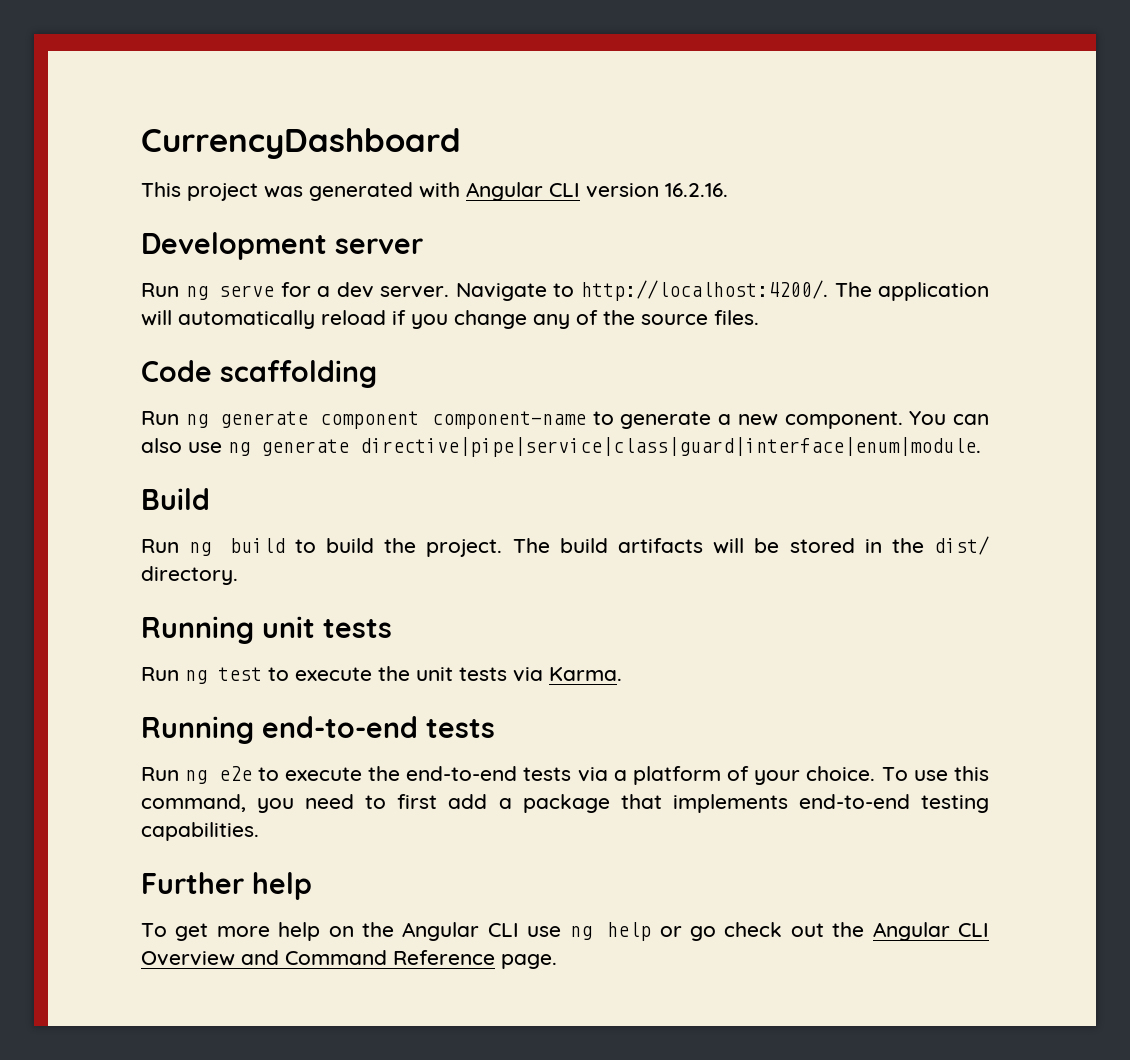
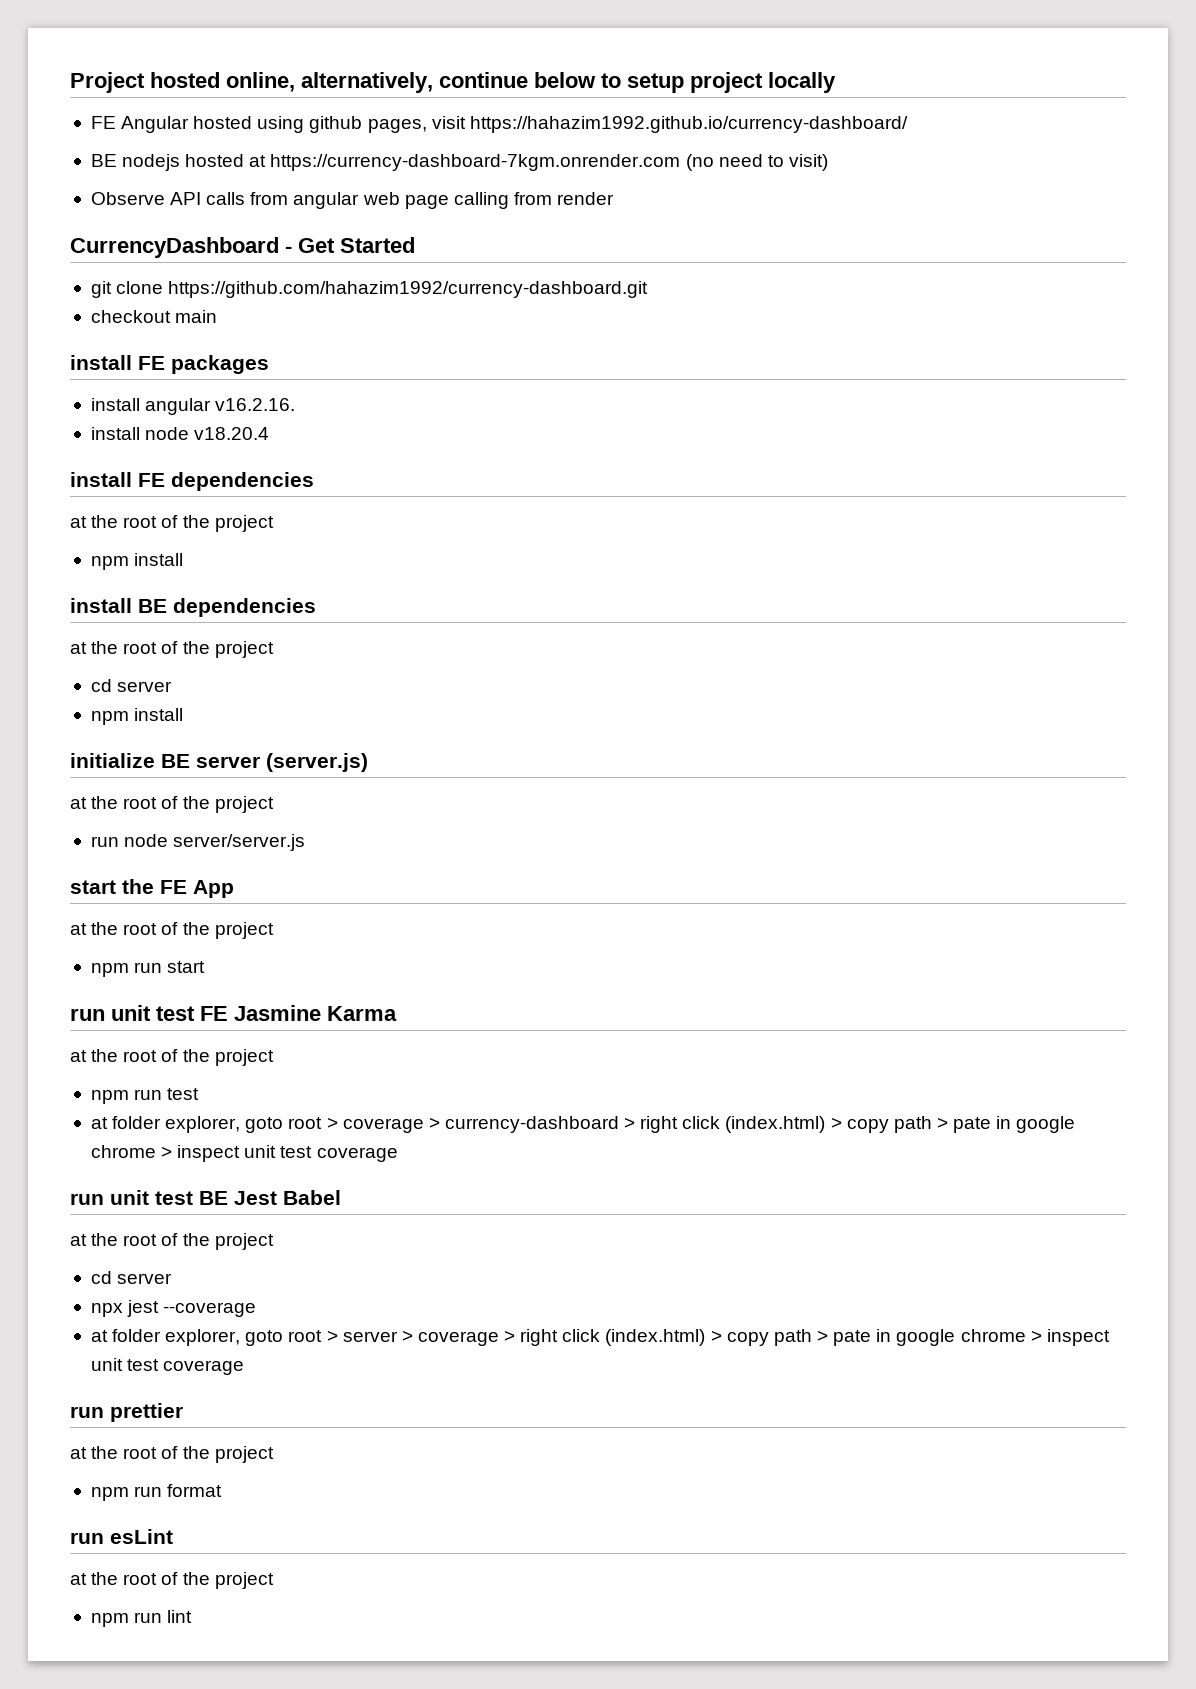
[141,128,461,159] [141,182,728,201] [141,232,423,260] [141,280,990,301] [141,310,759,329] [141,360,377,388] [141,411,990,429] [141,437,981,457] [141,488,210,510] [141,536,990,557] [141,566,238,585] [141,616,392,644] [141,666,622,684] [141,716,495,744] [141,766,989,785] [141,794,989,813] [141,822,259,841] [141,872,312,900] [141,922,990,941] [141,950,557,969] CurrencyDashboard // This project was generated with Angular CLI version 16.2.16. // Development server // Run ng serve for a dev server. Navigate to http://localhost:4200/. The application will automatically reload if you change any of the source files. // Code scaffolding // Run ng generate component component-name to generate a new component. You can also use ng generate directive|pipe|service|class|guard|interface|enum|module. // Build // Run ng build to build the project. The build artifacts will be stored in the dist/ directory. // Running unit tests // Run ng test to execute the unit tests via Karma. // Running end-to-end tests // Run ng e2e to execute the end-to-end tests via a platform of your choice. To use this command, you need to first add a package that implements end-to-end testing capabilities. // Further help // To get more help on the Angular CLI use ng help or go check out the Angular CLI Overview and Command Reference page. -> [70,72,836,93] [90,116,908,133] [90,154,828,171] [90,192,615,209] [70,237,415,258] [90,281,649,298] [90,310,218,323] [70,355,269,374] [90,398,296,415] [90,427,270,440] [70,472,314,491] [70,515,274,532] [90,553,184,570] [70,598,316,617] [70,641,274,658] [90,679,173,692] [90,708,184,725] [70,753,368,772] [70,796,274,813] [90,834,306,851] [70,879,234,898] [70,922,274,939] [90,961,206,977] [70,1005,397,1021] [70,1049,274,1066] [90,1088,200,1104] [90,1116,1076,1133] [90,1145,398,1162] [70,1190,341,1205] [70,1233,274,1250] [90,1271,173,1284] [90,1300,257,1317] [90,1329,1110,1346] [90,1358,245,1375] [70,1403,183,1422] [70,1446,274,1463] [90,1484,223,1501] [70,1529,173,1544] [70,1572,274,1589] [90,1610,193,1627] Project hosted online, alternatively, continue below to setup project locally // FE Angular hosted using github pages, visit https://hahazim1992.github.io/currency-dashboard/ // BE nodejs hosted at https://currency-dashboard-7kgm.onrender.com (no need to visit) // Observe API calls from angular web page calling from render // CurrencyDashboard - Get Started // git clone https://github.com/hahazim1992/currency-dashboard.git // checkout main // install FE packages // install angular v16.2.16. // install node v18.20.4 // install FE dependencies // at the root of the project // npm install // install BE dependencies // at the root of the project // cd server // npm install // initialize BE server (server.js) // at the root of the project // run node server/server.js // start the FE App // at the root of the project // npm run start // run unit test FE Jasmine Karma // at the root of the project // npm run test // at folder explorer, goto root > coverage > currency-dashboard > right click (index.html) > copy path > pate in google chrome > inspect unit test coverage // run unit test BE Jest Babel // at the root of the project // cd server // npx jest --coverage // at folder explorer, goto root > server > coverage > right click (index.html) > copy path > pate in google chrome > inspect unit test coverage // run prettier // at the root of the project // npm run format // run esLint // at the root of the project // npm run lint

